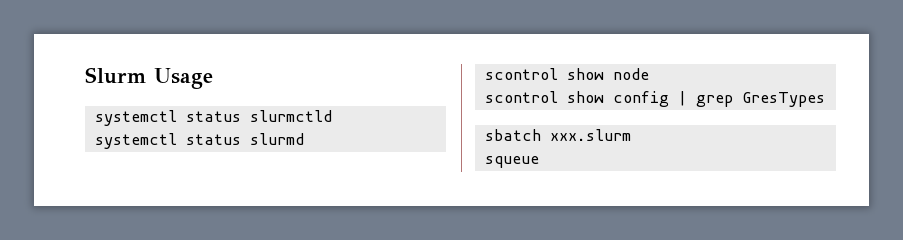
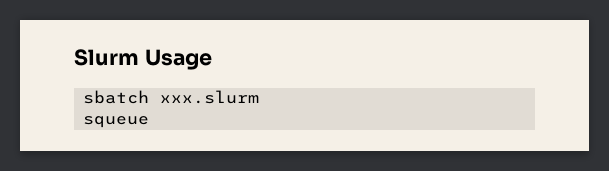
[94,110,332,126] [94,133,304,149] [484,68,649,80] [484,91,825,107] // systemctl status slurmctld // systemctl status slurmd // scontrol show node // scontrol show config | grep GresTypes -> (212, 59) none

